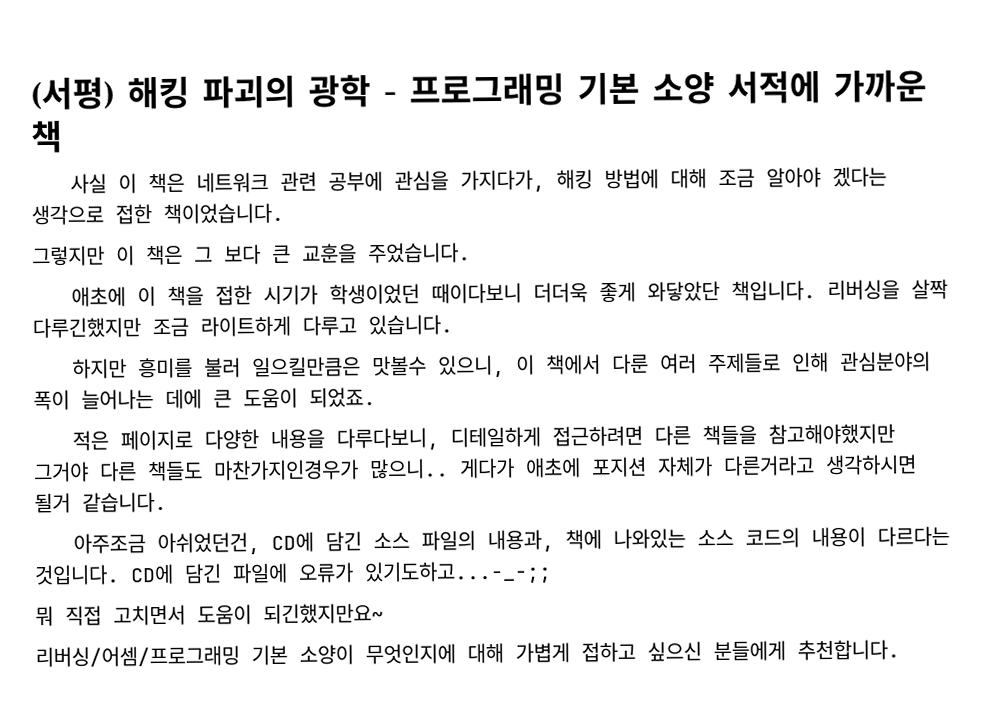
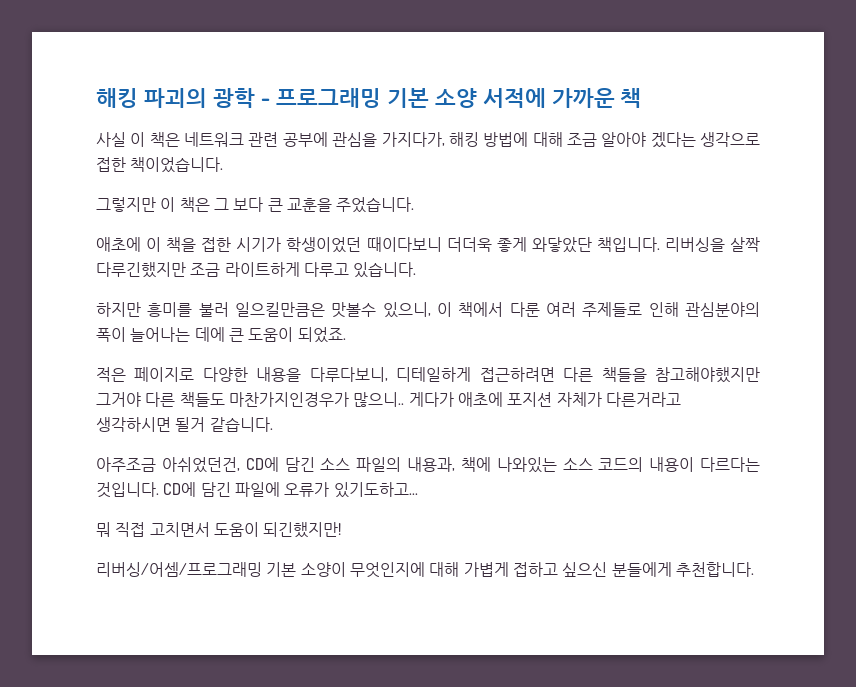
[30,76,115,111] (서평) -> (96, 98) none
[364,560,552,585] 있기도하고...-_-;; -> [333,482,418,498] 있기도하고...
[263,603,384,625] 되긴했지만요~ -> [263,522,342,538] 되긴했지만!

